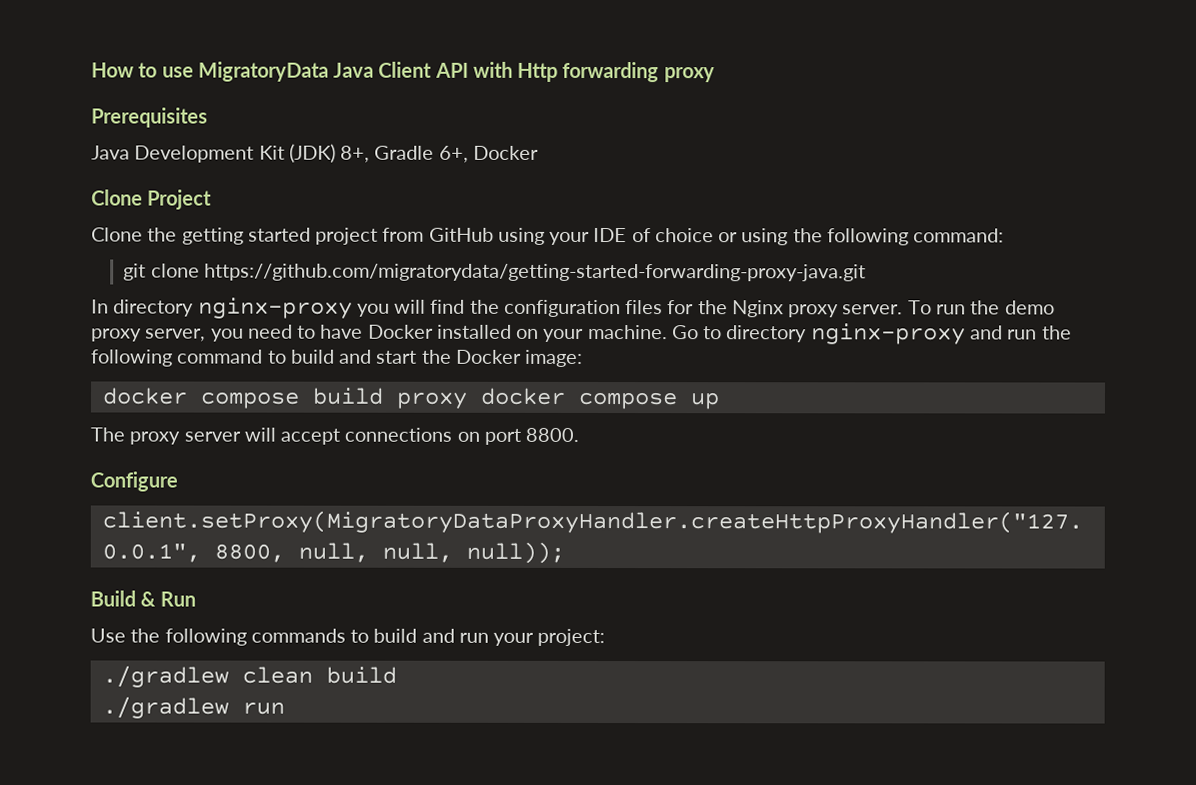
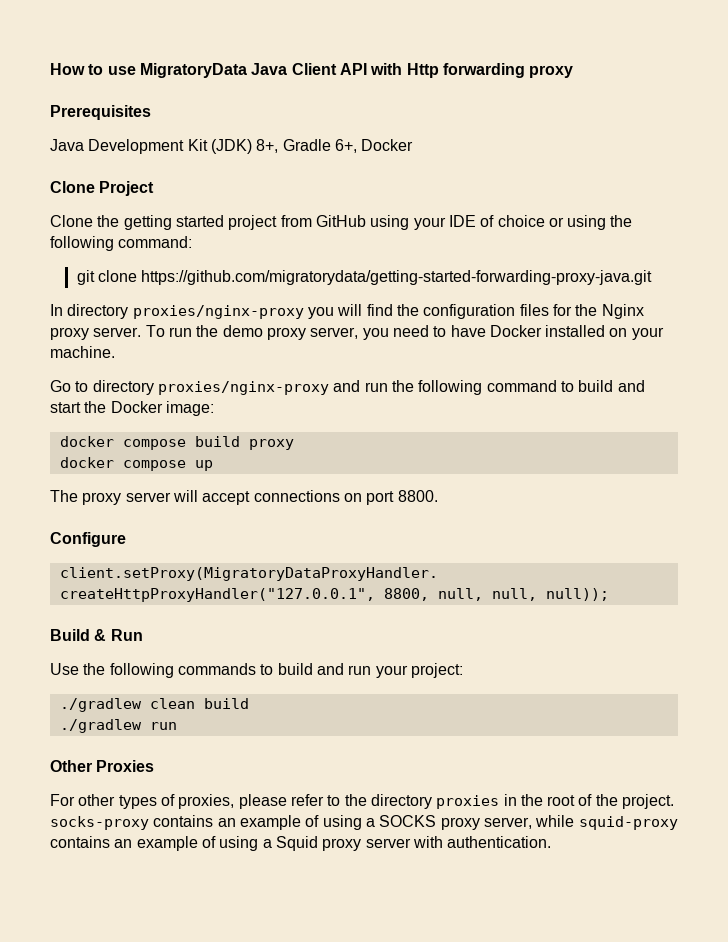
[197,297,353,319] nginx-proxy -> [132,305,304,319] proxies/nginx-proxy
(668, 332) none -> (115, 352) //
[810,323,966,345] nginx-proxy -> [157,381,329,395] proxies/nginx-proxy
(468, 400) none -> (294, 444) //
(285, 708) none -> [50,760,155,772] [50,794,675,809] [50,815,678,830] [50,836,552,851] // Other Proxies // For other types of proxies, please refer to the directory proxies in the root of the project. socks-proxy contains an example of using a SOCKS proxy server, while squid-proxy contains an example of using a Squid proxy server with authentication.

